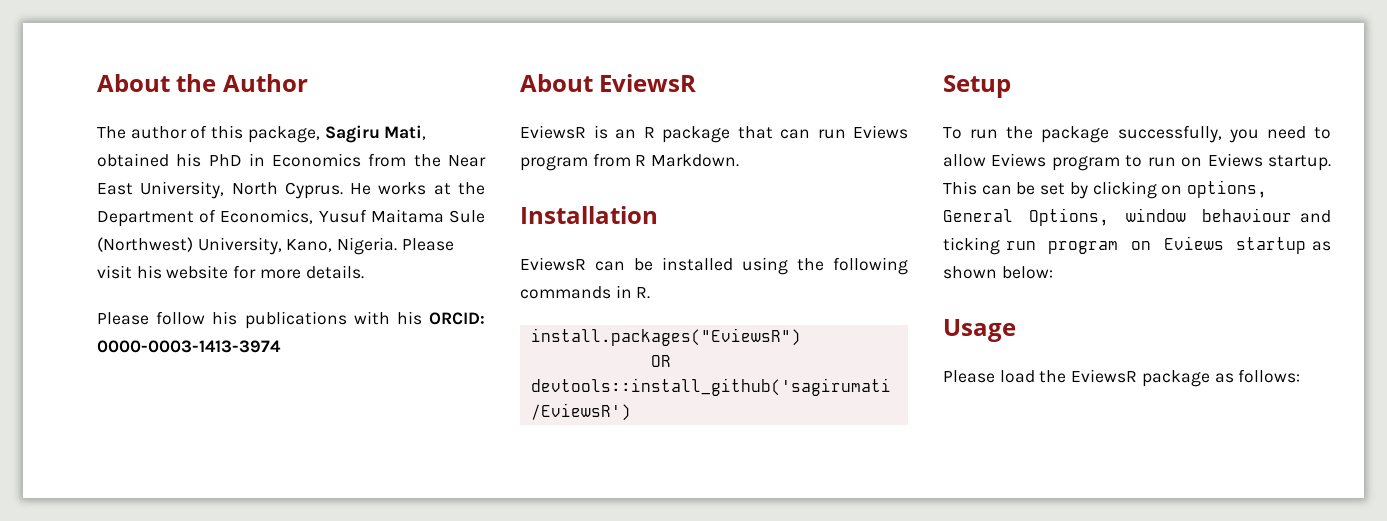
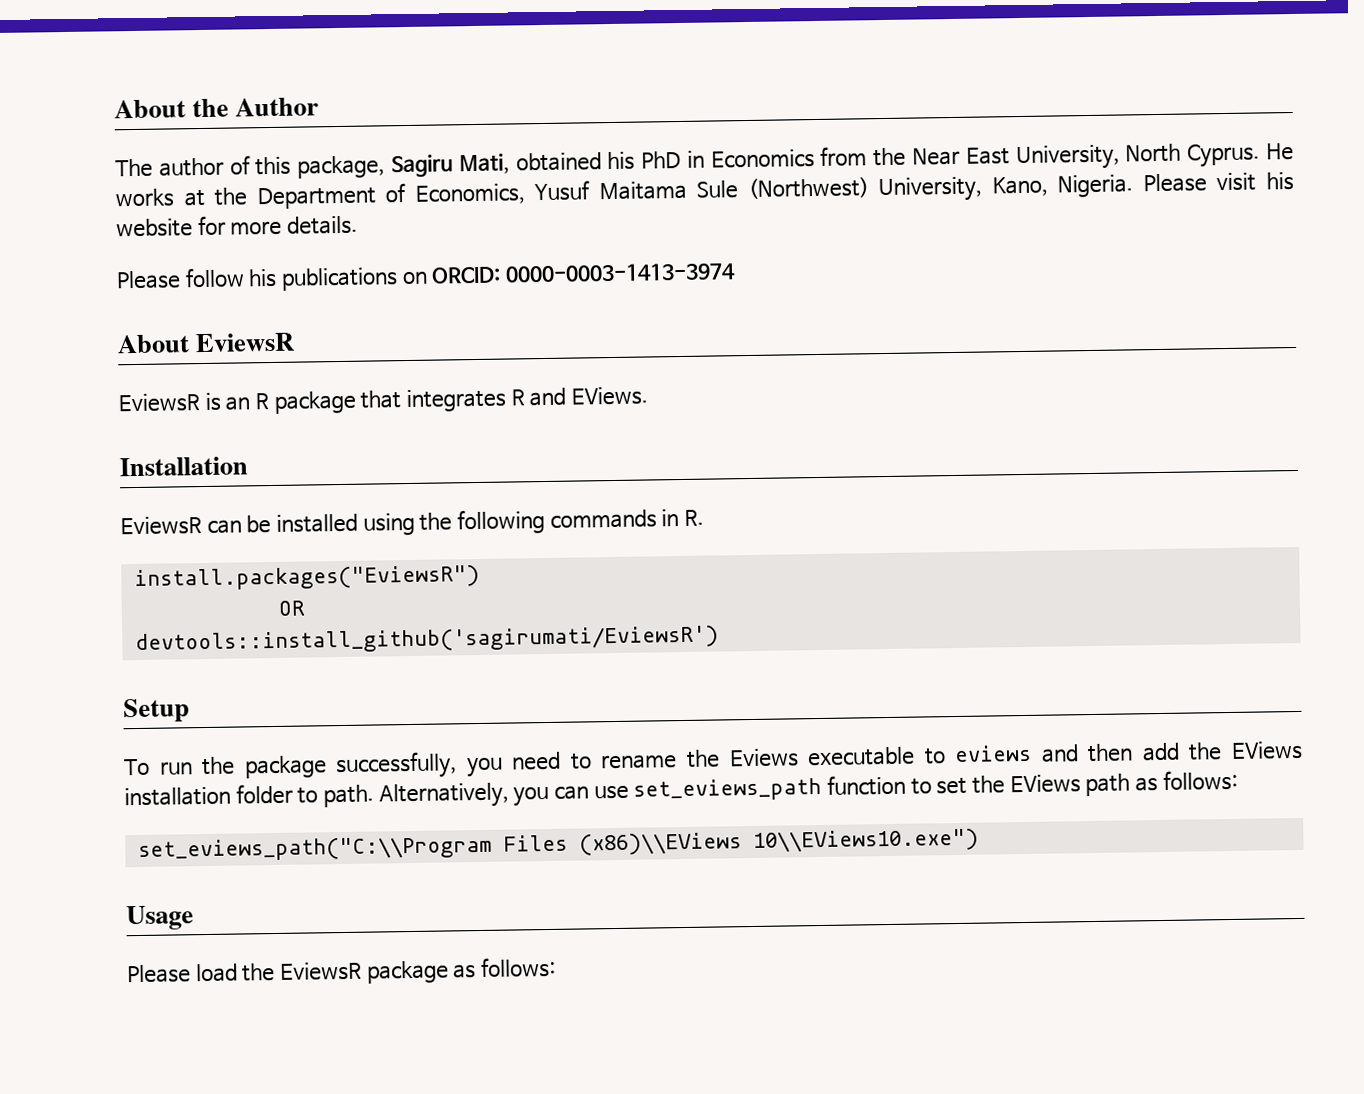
[353,311,422,325] with his -> [401,271,428,285] on
[780,125,908,139] [520,153,740,171] can run Eviews program from R Markdown. -> [405,386,648,413] integrates R and EViews.
[943,153,1331,171] [943,180,1268,199] [943,208,1331,226] [943,236,1331,255] [943,266,1053,279] allow Eviews program to run on Eviews startup. This can be set by clicking on options, General Options, window behaviour and ticking run program on Eviews startup as shown below: -> [601,740,1304,770] [124,769,1238,809] [137,828,979,863] rename the Eviews executable to eviews and then add the EViews installation folder to path. Alternatively, you can use set_eviews_path function to set the EViews path as follows: // set_eviews_path("C:\\Program Files (x86)\\EViews 10\\EViews10.exe")

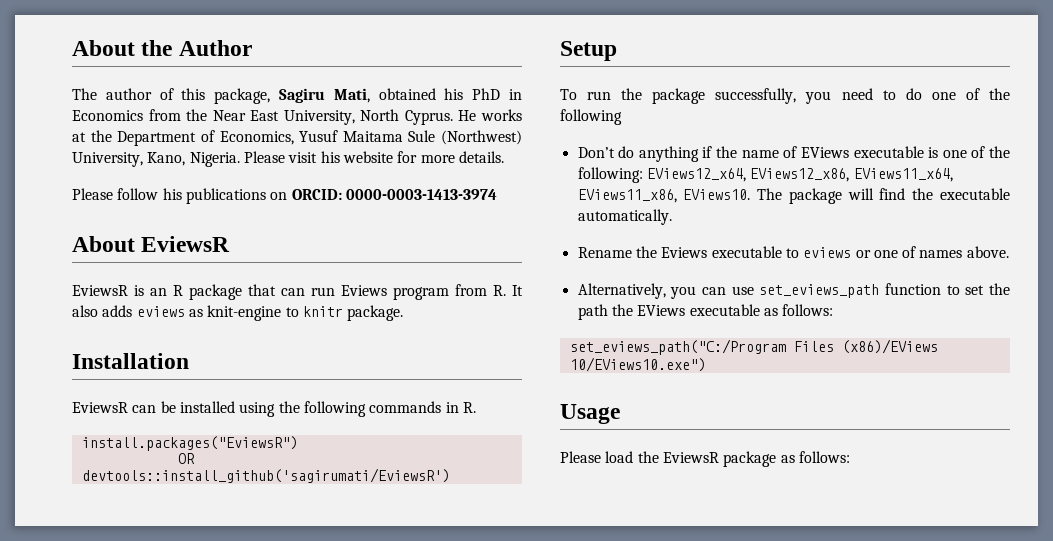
[405,386,648,413] integrates R and EViews. -> [281,284,523,300] [72,305,404,321] can run Eviews program from R. It also adds eviews as knit-engine to knitr package.
[601,754,678,770] rename -> [905,88,1011,100] [560,109,622,125] [577,146,1011,162] [577,167,953,183] [577,188,1010,204] [577,209,672,225] [577,247,632,258] do one of the following // Don’t do anything if the name of EViews executable is one of the following: EViews12_x64, EViews12_x86, EViews11_x64, EViews11_x86, EViews10. The package will find the executable automatically. // Rename
[1040,740,1304,763] [124,783,374,808] and then add the EViews installation folder to path. -> [855,246,1009,258] or one of names above. //
[1009,769,1238,797] [137,828,979,863] EViews path as follows: // set_eviews_path("C:\\Program Files (x86)\\EViews 10\\EViews10.exe") -> [577,304,834,320] [569,339,938,355] [569,357,706,372] path the EViews executable as follows: // set_eviews_path("C:/Program Files (x86)/EViews 10/EViews10.exe")

